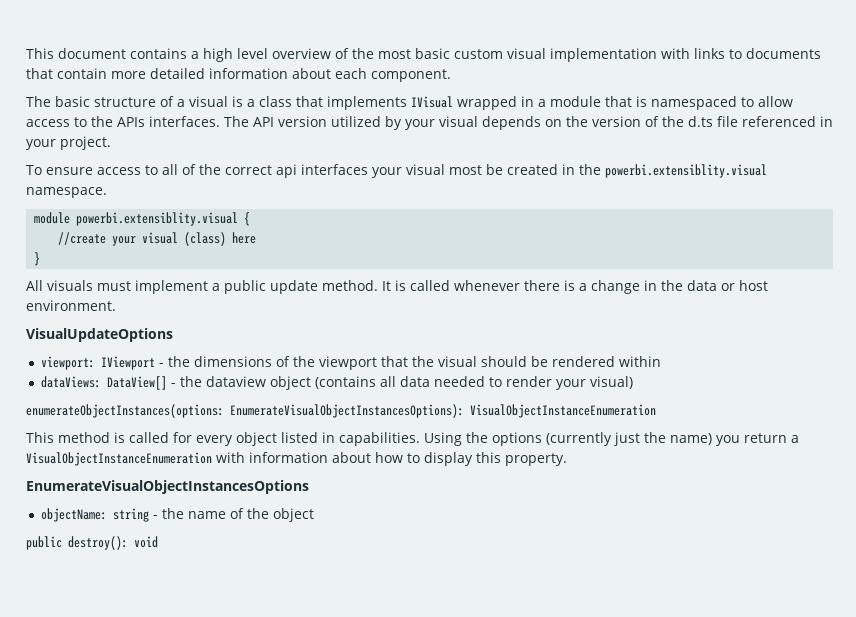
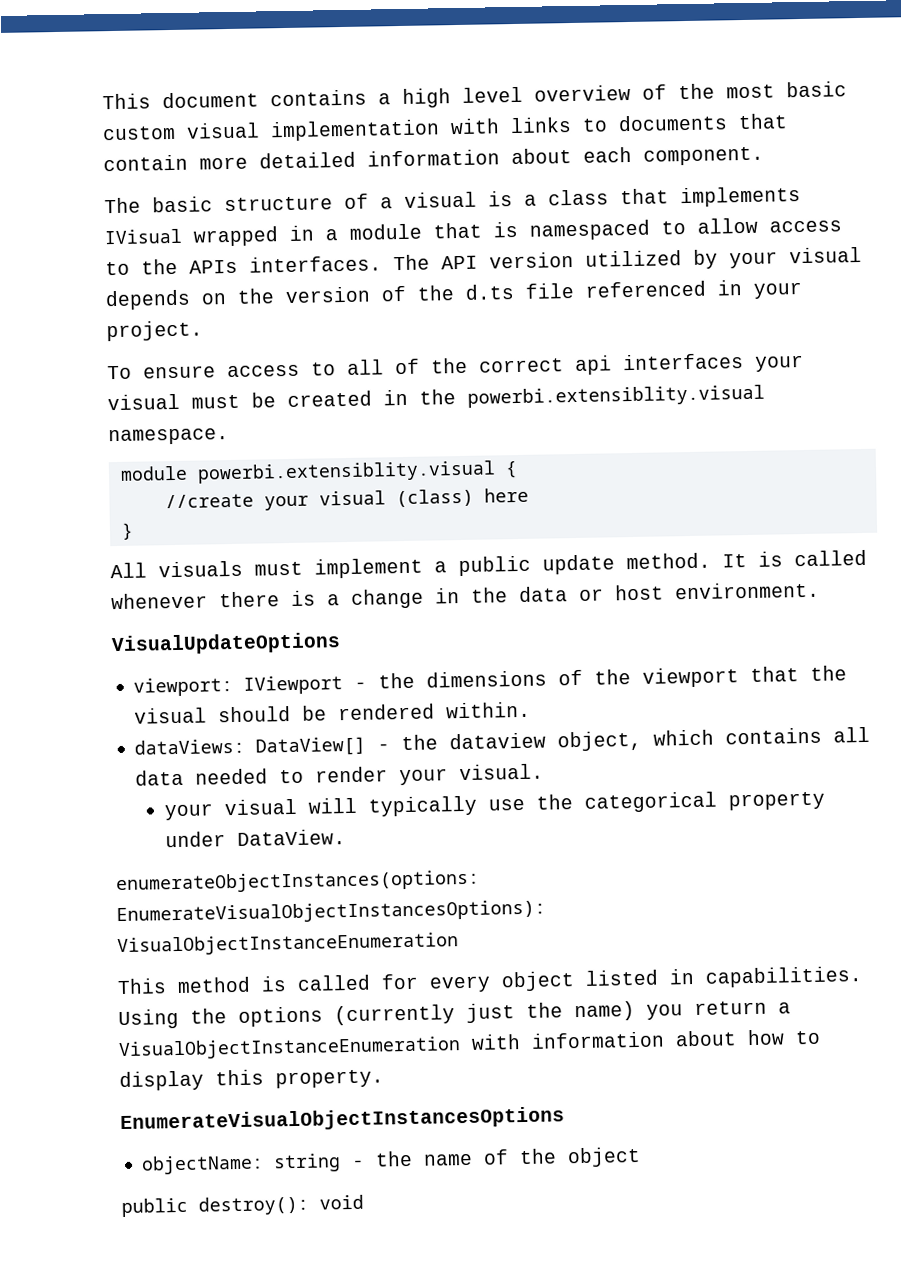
[448,165,482,175] most -> [191,394,240,409] must
[618,356,661,367] within -> [446,701,532,719] within.
[269,376,376,390] object (contains -> [557,727,823,752] object, which contains
[589,376,633,389] visual) -> [459,763,545,781] [163,791,825,821] [164,829,346,848] visual. // your visual will typically use the categorical property under DataView.

